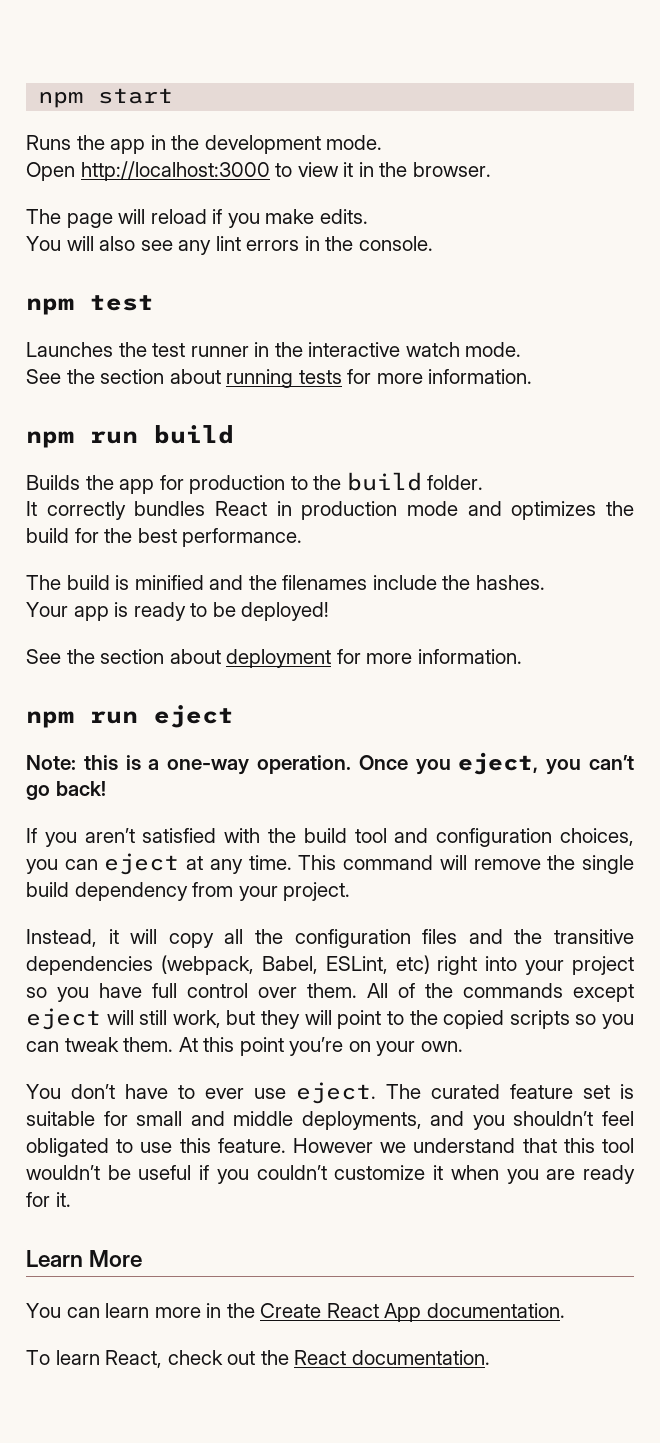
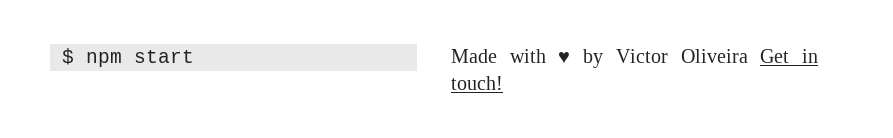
(38, 99) none -> [62,48,74,65] $
[26,135,383,154] [26,161,491,181] [26,209,368,228] [26,236,433,255] [26,295,154,315] [26,342,522,357] [26,369,533,388] [26,425,234,448] [26,472,484,494] [26,501,635,520] [26,528,303,547] [26,575,545,590] [26,602,330,621] [26,649,522,668] [26,705,234,728] [26,752,634,775] [26,781,106,800] [26,828,634,847] [26,853,635,875] [26,882,351,901] [26,929,635,948] [26,955,634,975] [26,983,634,1002] [26,1008,635,1030] [26,1037,463,1056] [26,1082,634,1104] [26,1111,634,1130] [26,1138,634,1157] [26,1165,636,1184] [26,1192,71,1207] [26,1250,143,1267] [26,1303,565,1322] [26,1350,490,1368] Runs the app in the development mode. // Open http://localhost:3000 to view it in the browser. // The page will reload if you make edits. // You will also see any lint errors in the console. // npm test // Launches the test runner in the interactive watch mode. // See the section about running tests for more information. // npm run build // Builds the app for production to the build folder. // It correctly bundles React in production mode and optimizes the build for the best performance. // The build is minified and the filenames include the hashes. // Your app is ready to be deployed! // See the section about deployment for more information. // npm run eject // Note: this is a one-way operation. Once you eject, you can’t go back! // If you aren’t satisfied with the build tool and configuration choices, you can eject at any time. This command will remove the single build dependency from your project. // Instead, it will copy all the configuration files and the transitive dependencies (webpack, Babel, ESLint, etc) right into your project so you have full control over them. All of the commands except eject will still work, but they will point to the copied scripts so you can tweak them. At this point you’re on your own. // You don’t have to ever use eject. The curated feature set is suitable for small and middle deployments, and you shouldn’t feel obligated to use this feature. However we understand that this tool wouldn’t be useful if you couldn’t customize it when you are ready for it. // Learn More // You can learn more in the Create React App documentation. // To learn React, check out the React documentation. -> [451,49,818,68] [451,76,503,90] Made with ♥ by Victor Oliveira Get in touch!

